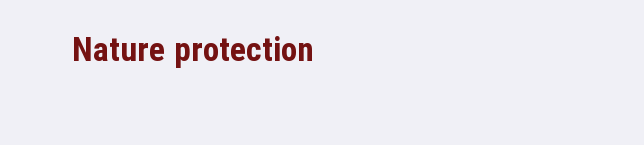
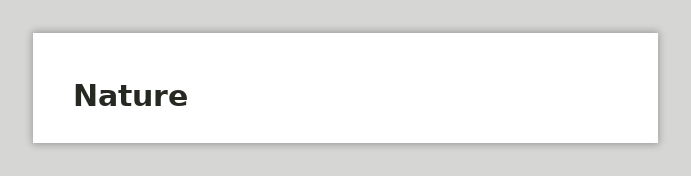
[174,36,315,68] protection -> (188, 95) none

